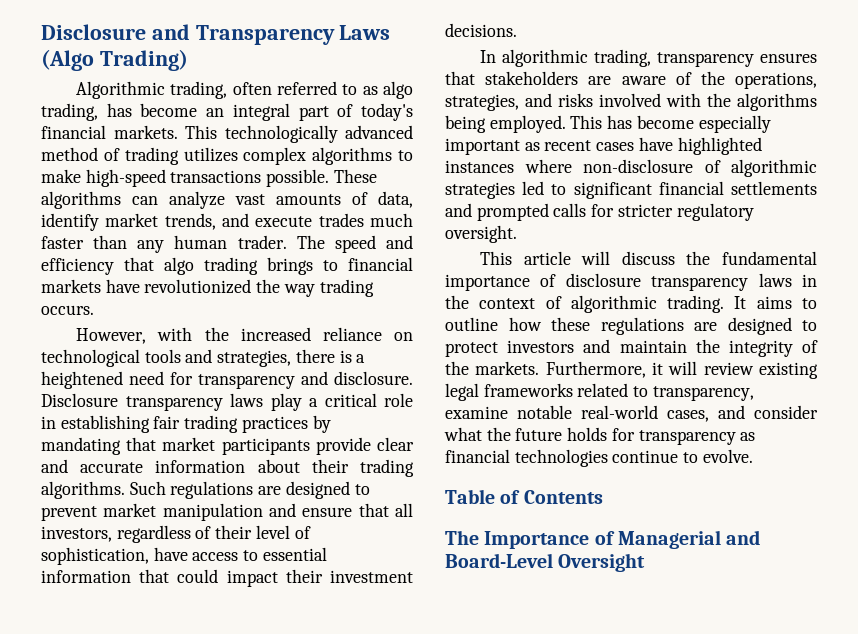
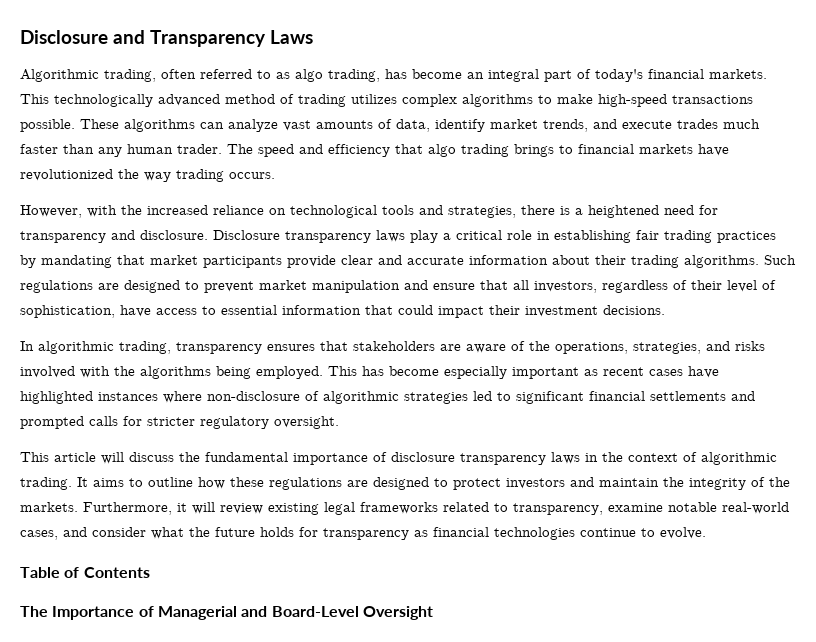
[41,49,188,71] (Algo Trading) -> (314, 37) none

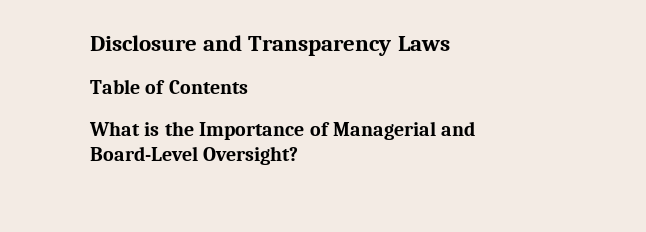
[20,69,767,82] [20,94,753,107] [20,119,760,132] [20,144,729,157] [20,169,275,182] [20,205,718,218] [20,230,776,243] [20,255,796,268] [20,280,776,293] [20,305,665,318] [20,341,765,354] [20,366,719,379] [20,391,755,404] [20,416,339,429] [20,452,777,465] [20,477,790,490] [20,502,789,515] [20,527,706,540] // Algorithmic trading, often referred to as algo trading, has become an integral part of today's financial markets. This technologically advanced method of trading utilizes complex algorithms to make high-speed transactions possible. These algorithms can analyze vast amounts of data, identify market trends, and execute trades much faster than any human trader. The speed and efficiency that algo trading brings to financial markets have revolutionized the way trading occurs. // However, with the increased reliance on technological tools and strategies, there is a heightened need for transparency and disclosure. Disclosure transparency laws play a critical role in establishing fair trading practices by mandating that market participants provide clear and accurate information about their trading algorithms. Such regulations are designed to prevent market manipulation and ensure that all investors, regardless of their level of sophistication, have access to essential information that could impact their investment decisions. // In algorithmic trading, transparency ensures that stakeholders are aware of the operations, strategies, and risks involved with the algorithms being employed. This has become especially important as recent cases have highlighted instances where non-disclosure of algorithmic strategies led to significant financial settlements and prompted calls for stricter regulatory oversight. // This article will discuss the fundamental importance of disclosure transparency laws in the context of algorithmic trading. It aims to outline how these regulations are designed to protect investors and maintain the integrity of the markets. Furthermore, it will review existing legal frameworks related to transparency, examine notable real-world cases, and consider what the future holds for transparency as financial technologies continue to evolve. -> (450, 43) none
[20,606,48,617] The -> [89,121,194,136] What is the
[362,606,433,620] Oversight -> [203,146,299,165] Oversight?

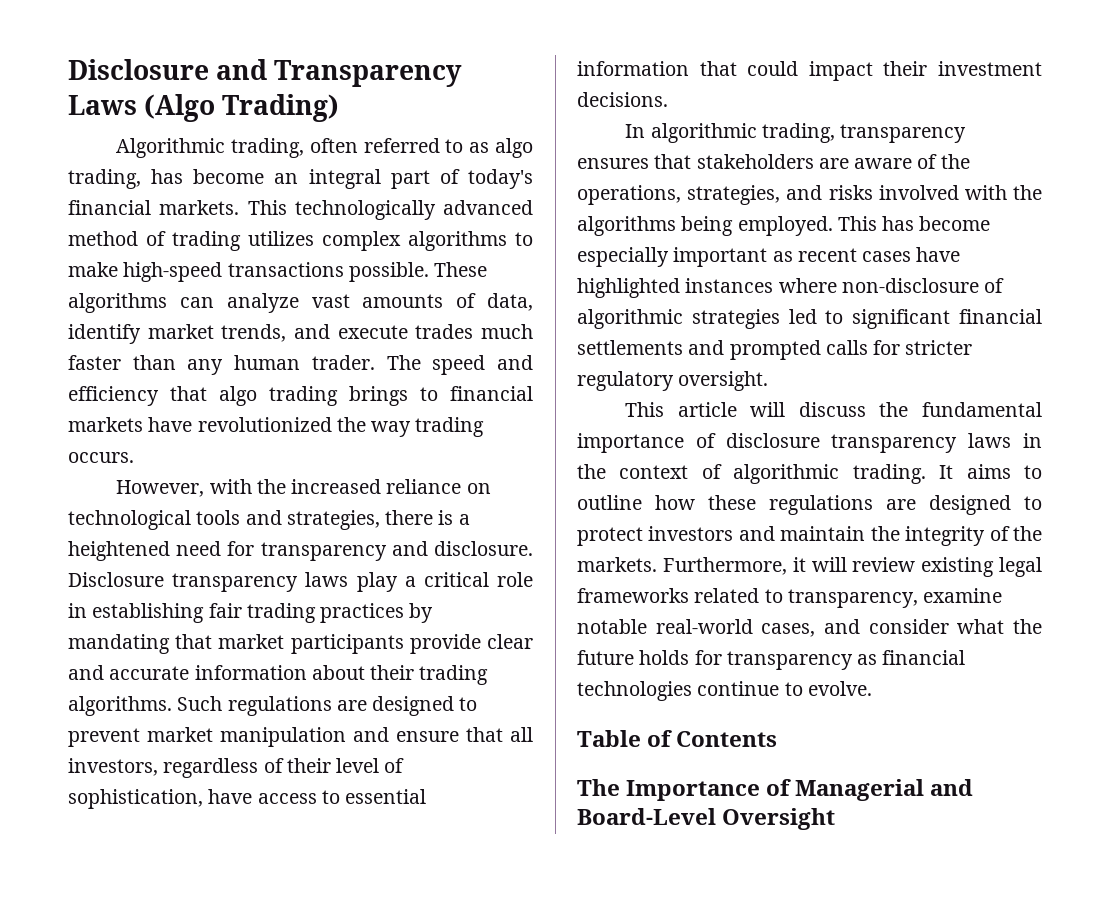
(450, 43) none -> [144,94,340,122] [116,138,533,158] [68,169,533,189] [68,200,533,220] [68,231,533,251] [68,262,488,282] [68,293,533,313] [68,324,533,344] [68,355,533,375] [68,386,533,406] [68,417,485,437] [68,452,134,463] [116,479,491,497] [68,510,470,530] [68,541,533,561] [68,572,534,592] [68,603,434,623] [68,634,533,654] [68,665,489,685] [68,696,478,716] [68,727,533,747] [68,758,405,778] [68,789,427,809] [577,61,1042,81] [577,92,668,107] [625,123,967,143] [577,154,970,169] [577,185,1042,205] [577,216,991,236] [577,247,961,267] [577,278,1005,298] [577,309,1042,329] [577,340,973,360] [577,371,769,391] [625,402,1042,417] [577,433,1042,453] [577,464,1042,484] [577,495,1042,515] [577,526,1042,546] [577,557,1042,577] [577,588,1003,608] [577,619,1042,637] [577,650,966,670] [577,681,872,701] (Algo Trading) // Algorithmic trading, often referred to as algo trading, has become an integral part of today's financial markets. This technologically advanced method of trading utilizes complex algorithms to make high-speed transactions possible. These algorithms can analyze vast amounts of data, identify market trends, and execute trades much faster than any human trader. The speed and efficiency that algo trading brings to financial markets have revolutionized the way trading occurs. // However, with the increased reliance on technological tools and strategies, there is a heightened need for transparency and disclosure. Disclosure transparency laws play a critical role in establishing fair trading practices by mandating that market participants provide clear and accurate information about their trading algorithms. Such regulations are designed to prevent market manipulation and ensure that all investors, regardless of their level of sophistication, have access to essential information that could impact their investment decisions. // In algorithmic trading, transparency ensures that stakeholders are aware of the operations, strategies, and risks involved with the algorithms being employed. This has become especially important as recent cases have highlighted instances where non-disclosure of algorithmic strategies led to significant financial settlements and prompted calls for stricter regulatory oversight. // This article will discuss the fundamental importance of disclosure transparency laws in the context of algorithmic trading. It aims to outline how these regulations are designed to protect investors and maintain the integrity of the markets. Furthermore, it will review existing legal frameworks related to transparency, examine notable real-world cases, and consider what the future holds for transparency as financial technologies continue to evolve.
[89,121,194,136] What is the -> [577,779,620,796] The
[203,146,299,165] Oversight? -> [722,808,836,830] Oversight

